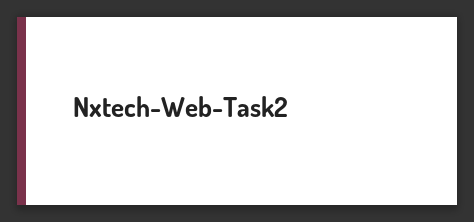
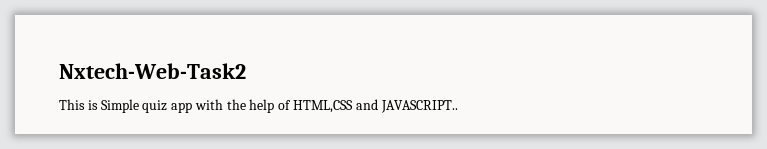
(288, 106) none -> [59,99,458,113] // This is Simple quiz app with the help of HTML,CSS and JAVASCRIPT..

